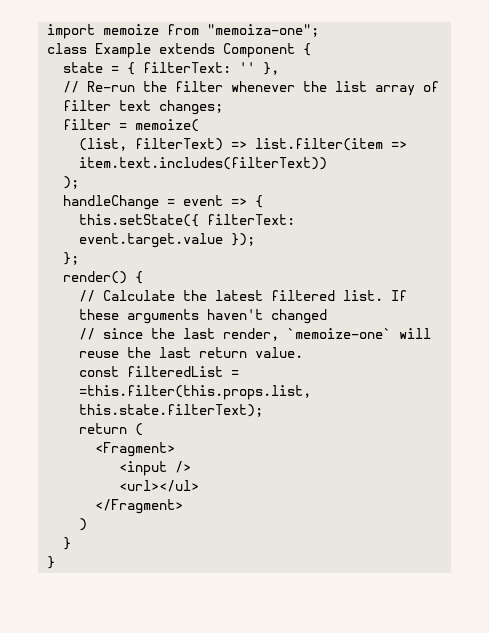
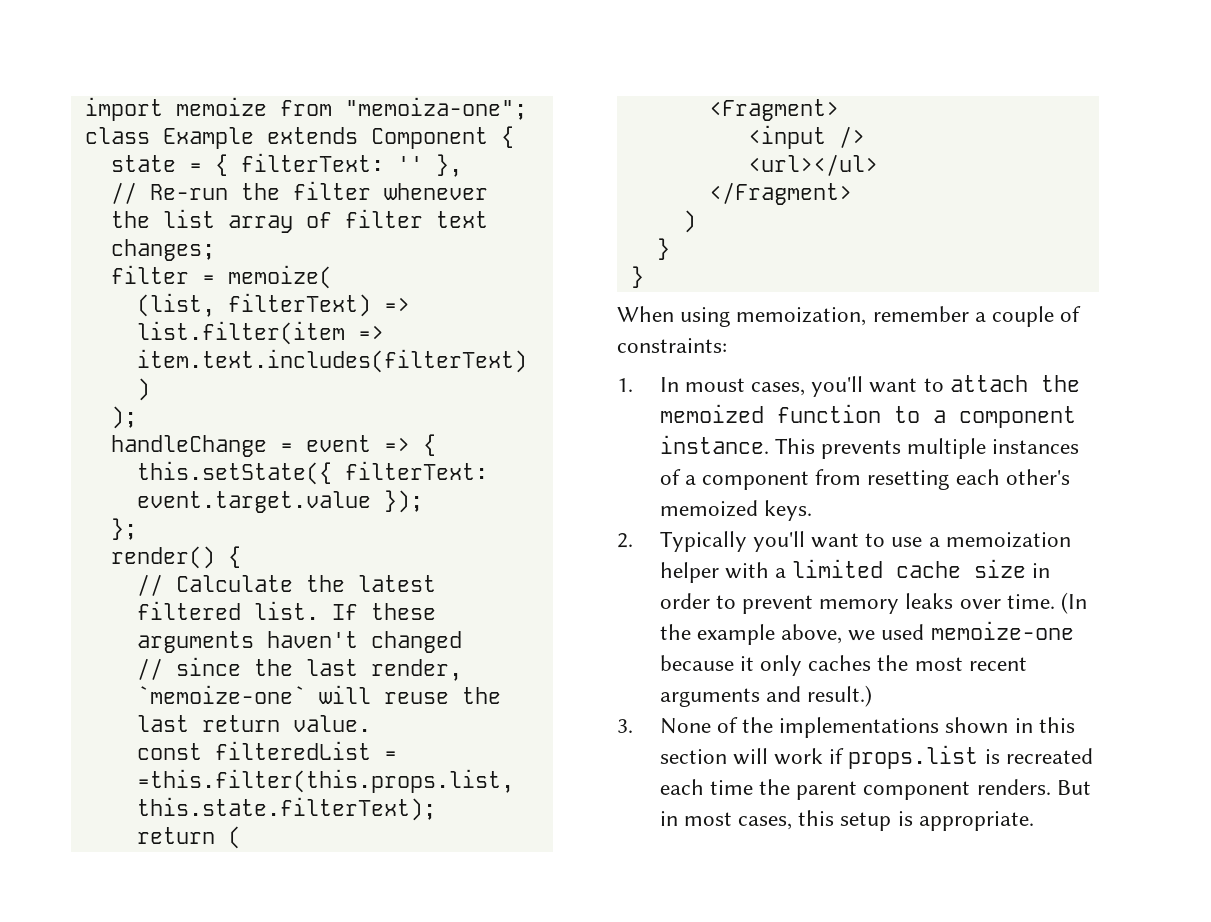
(56, 562) none -> [617,306,1082,327] [617,338,727,353] [617,375,1080,397] [659,404,1076,428] [659,435,1080,459] [659,469,1070,490] [659,500,812,521] [617,531,1071,552] [659,559,1051,583] [659,592,1088,614] [659,621,1074,645] [659,655,1027,676] [659,685,872,707] [617,717,1075,738] [659,745,1093,769] [659,779,1091,800] [659,810,1034,831] // When using memoization, remember a couple of constraints: // 1. In moust cases, you'll want to attach the memoized function to a component instance. This prevents multiple instances of a component from resetting each other's memoized keys. // 2. Typically you'll want to use a memoization helper with a limited cache size in order to prevent memory leaks over time. (In the example above, we used memoize-one because it only caches the most recent arguments and result.) // 3. None of the implementations shown in this section will work if props.list is recreated each time the parent component renders. But in most cases, this setup is appropriate.

